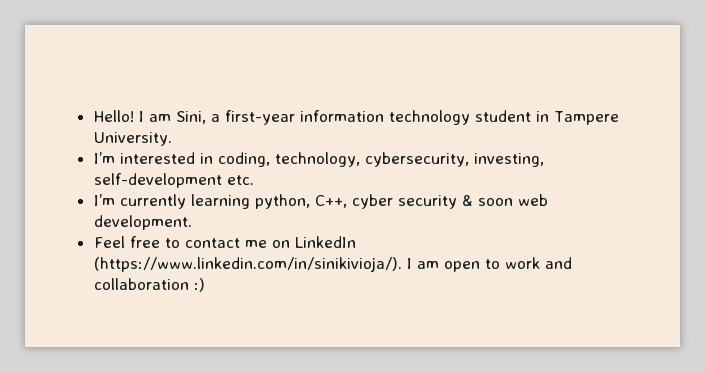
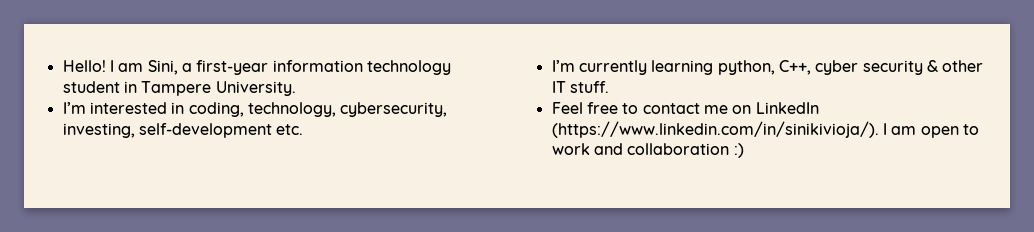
[477,194,548,206] [93,215,192,230] soon web development. -> [942,60,984,72] [551,81,609,93] other IT stuff.

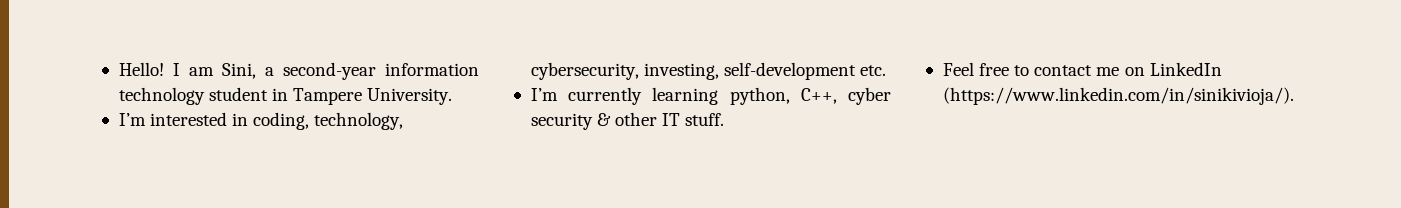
[196,60,269,75] first-year -> [282,62,376,80] second-year
[882,123,979,138] [551,143,744,158] I am open to work and collaboration :) -> (1294, 96) none

